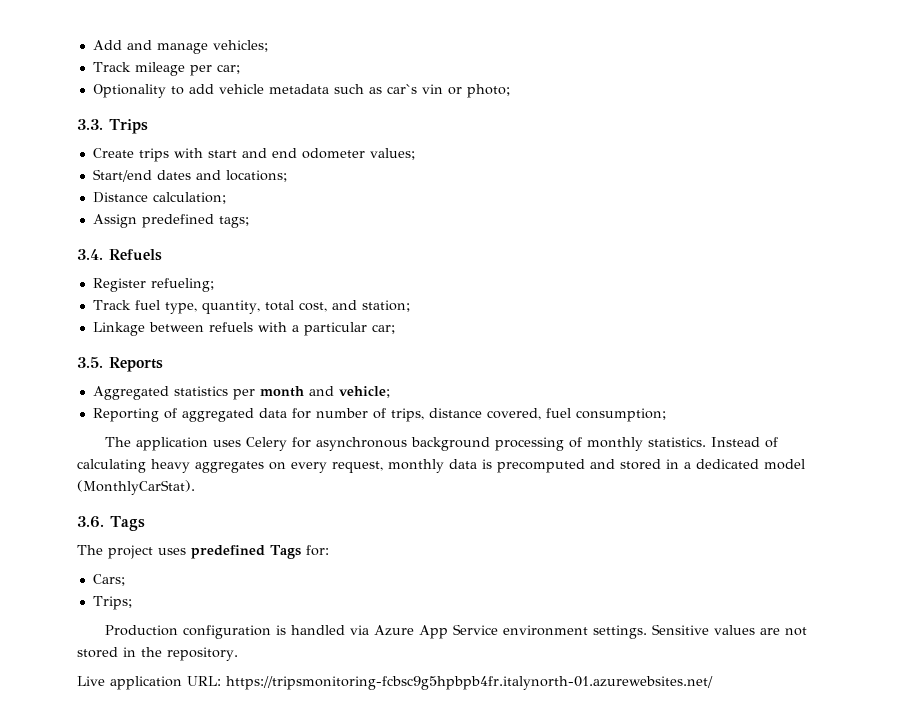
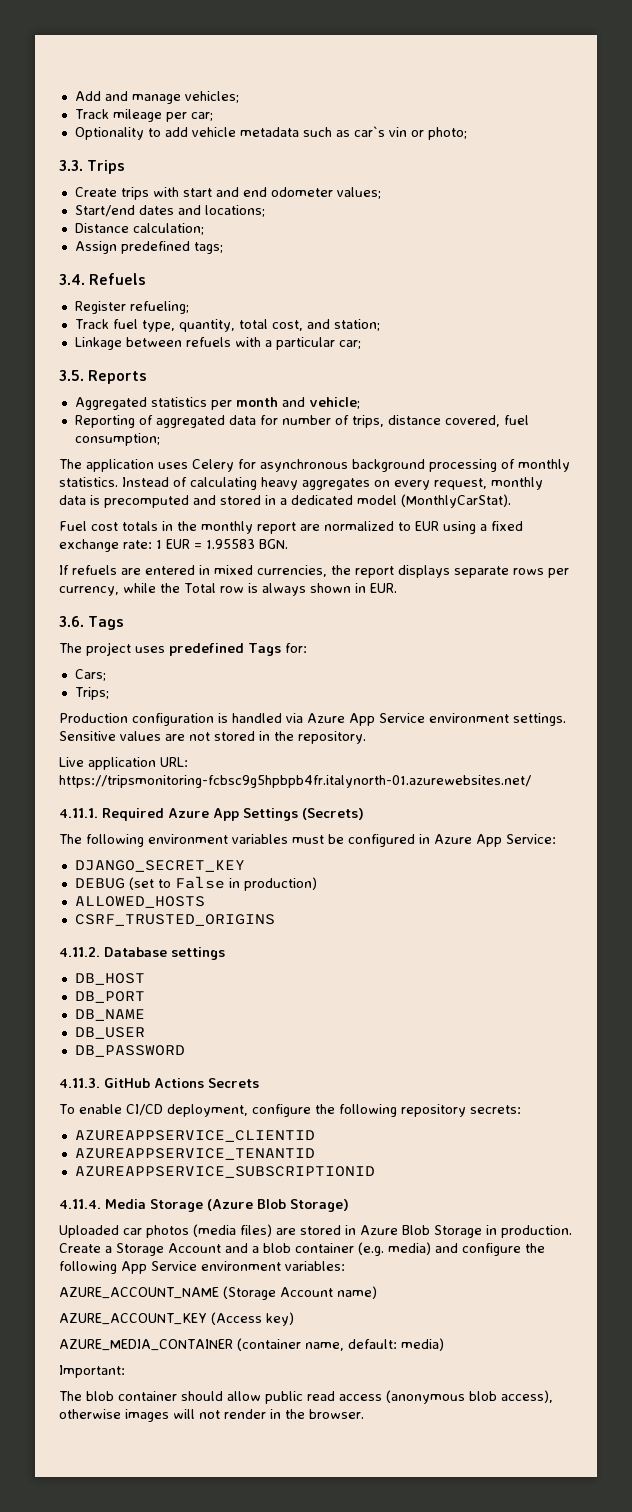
(195, 487) none -> [59,521,523,534] [59,539,288,552] [59,565,569,578] [59,583,397,596] // Fuel cost totals in the monthly report are normalized to EUR using a fixed exchange rate: 1 EUR = 1.95583 BGN. // If refuels are entered in mixed currencies, the report displays separate rows per currency, while the Total row is always shown in EUR.
(713, 683) none -> [59,808,364,821] [59,834,556,847] [74,860,245,872] [74,876,317,891] [74,896,205,908] [74,914,275,926] [59,947,225,960] [74,973,145,985] [74,991,145,1003] [74,1009,145,1021] [74,1027,145,1039] [74,1045,185,1057] [59,1078,259,1088] [59,1104,521,1117] [74,1130,315,1142] [74,1148,315,1160] [74,1166,375,1178] [59,1199,349,1212] [59,1224,572,1238] [59,1242,545,1256] [59,1261,345,1274] [59,1286,377,1300] [59,1312,294,1326] [59,1338,444,1351] [59,1365,125,1378] [59,1390,553,1404] [59,1409,364,1422] // 4.11.1. Required Azure App Settings (Secrets) // The following environment variables must be configured in Azure App Service: // DJANGO_SECRET_KEY // DEBUG (set to False in production) // ALLOWED_HOSTS // CSRF_TRUSTED_ORIGINS // 4.11.2. Database settings // DB_HOST // DB_PORT // DB_NAME // DB_USER // DB_PASSWORD // 4.11.3. GitHub Actions Secrets // To enable CI/CD deployment, configure the following repository secrets: // AZUREAPPSERVICE_CLIENTID // AZUREAPPSERVICE_TENANTID // AZUREAPPSERVICE_SUBSCRIPTIONID // 4.11.4. Media Storage (Azure Blob Storage) // Uploaded car photos (media files) are stored in Azure Blob Storage in production. Create a Storage Account and a blob container (e.g. media) and configure the following App Service environment variables: // AZURE_ACCOUNT_NAME (Storage Account name) // AZURE_ACCOUNT_KEY (Access key) // AZURE_MEDIA_CONTAINER (container name, default: media) // Important: // The blob container should allow public read access (anonymous blob access), otherwise images will not render in the browser.

